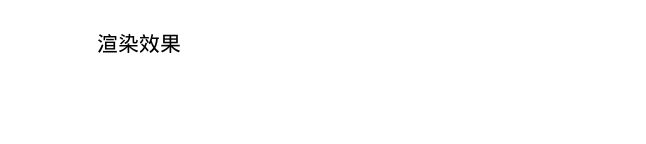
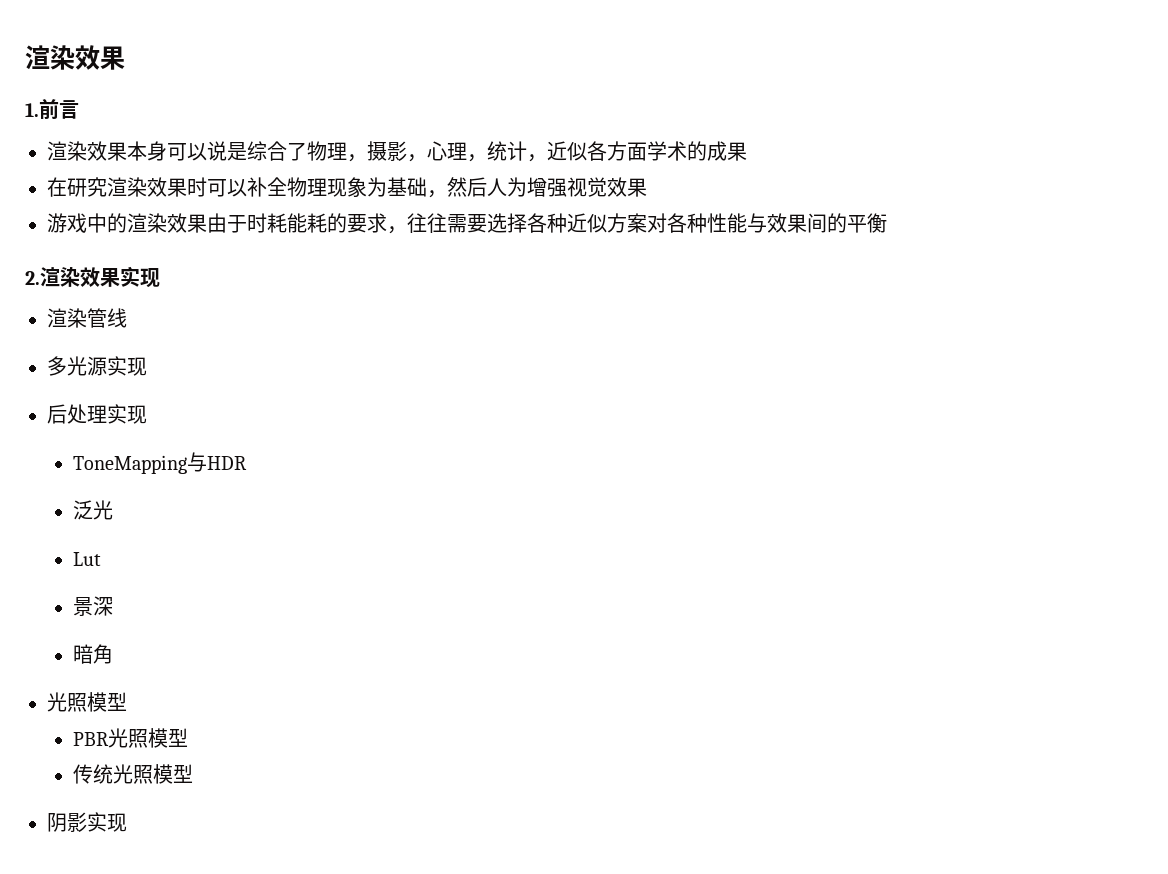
[97,33,181,53] 渲染效果 -> [25,45,125,70] [25,99,79,120] [47,141,747,162] [47,177,647,198] [47,213,887,234] [25,266,160,288] [47,308,127,328] [47,356,147,376] [47,404,147,424] [72,452,247,474] [72,500,113,520] [72,552,101,566] [72,596,113,616] [72,644,113,664] [47,692,127,712] [72,728,188,748] [72,764,193,784] [47,812,127,832] 渲染效果 // 1.前言 // 渲染效果本身可以说是综合了物理，摄影，心理，统计，近似各方面学术的成果 // 在研究渲染效果时可以补全物理现象为基础，然后人为增强视觉效果 // 游戏中的渲染效果由于时耗能耗的要求，往往需要选择各种近似方案对各种性能与效果间的平衡 // 2.渲染效果实现 // 渲染管线 // 多光源实现 // 后处理实现 // ToneMapping与HDR // 泛光 // Lut // 景深 // 暗角 // 光照模型 // PBR光照模型 // 传统光照模型 // 阴影实现

